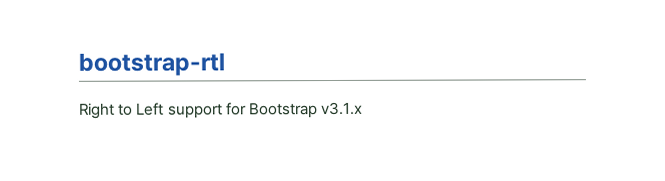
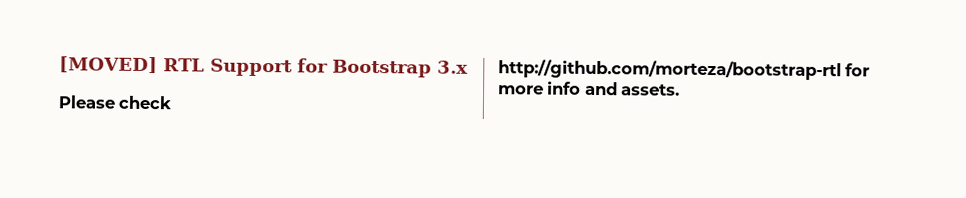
[78,53,225,76] [79,101,364,119] bootstrap-rtl // Right to Left support for Bootstrap v3.1.x -> [59,56,468,78] [58,95,173,110] [498,59,871,81] [498,81,681,96] [MOVED] RTL Support for Bootstrap 3.x // Please check http://github.com/morteza/bootstrap-rtl for more info and assets.

